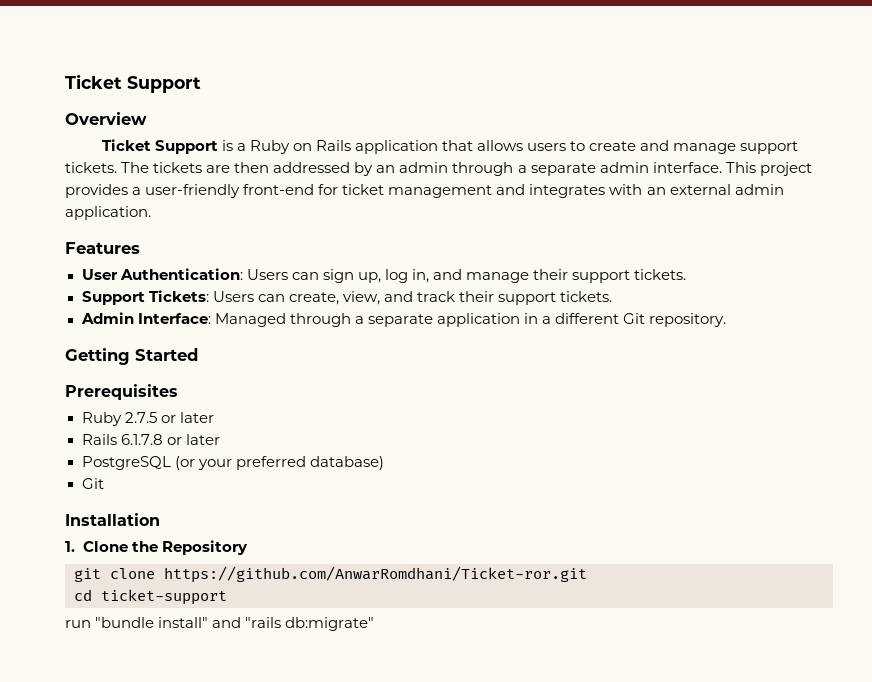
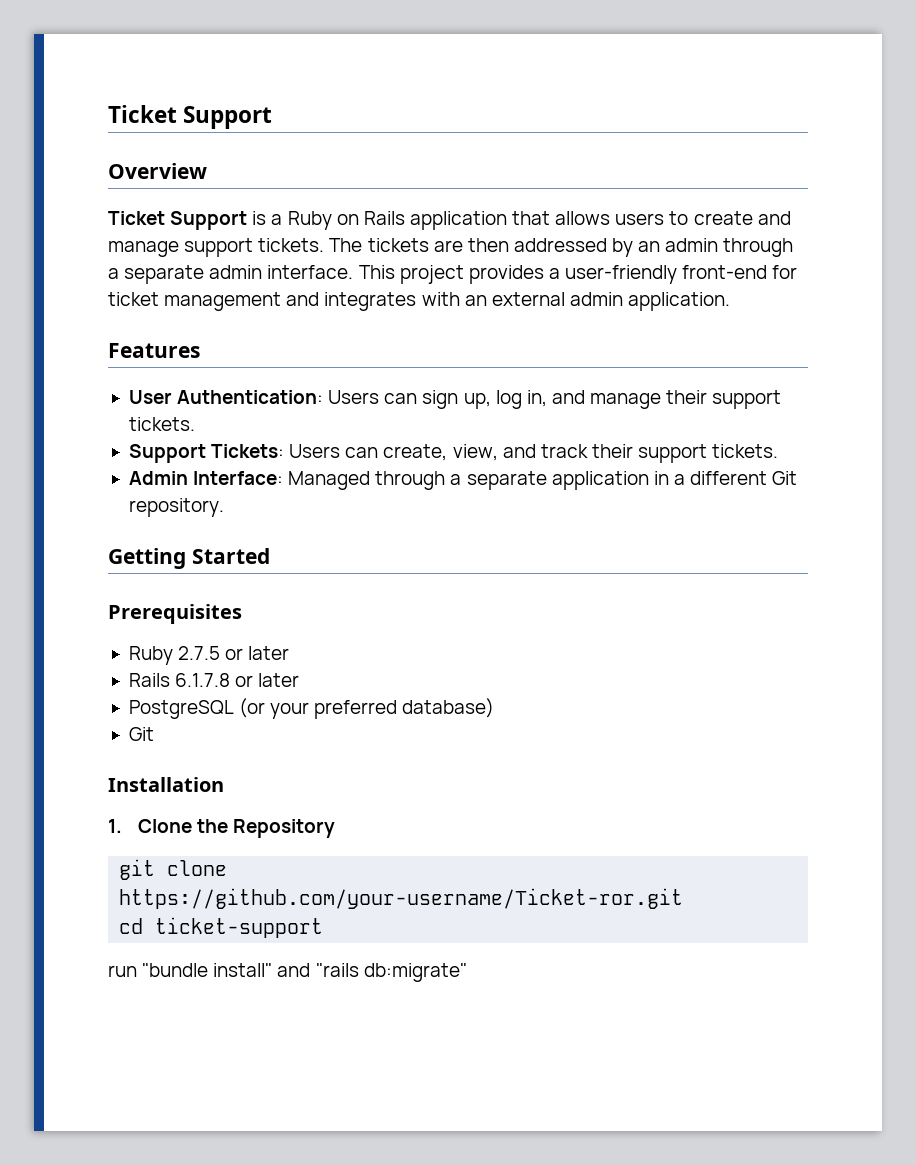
[164,566,587,583] https://github.com/AnwarRomdhani/Ticket-ror.git -> [119,888,684,909] https://github.com/your-username/Ticket-ror.git

